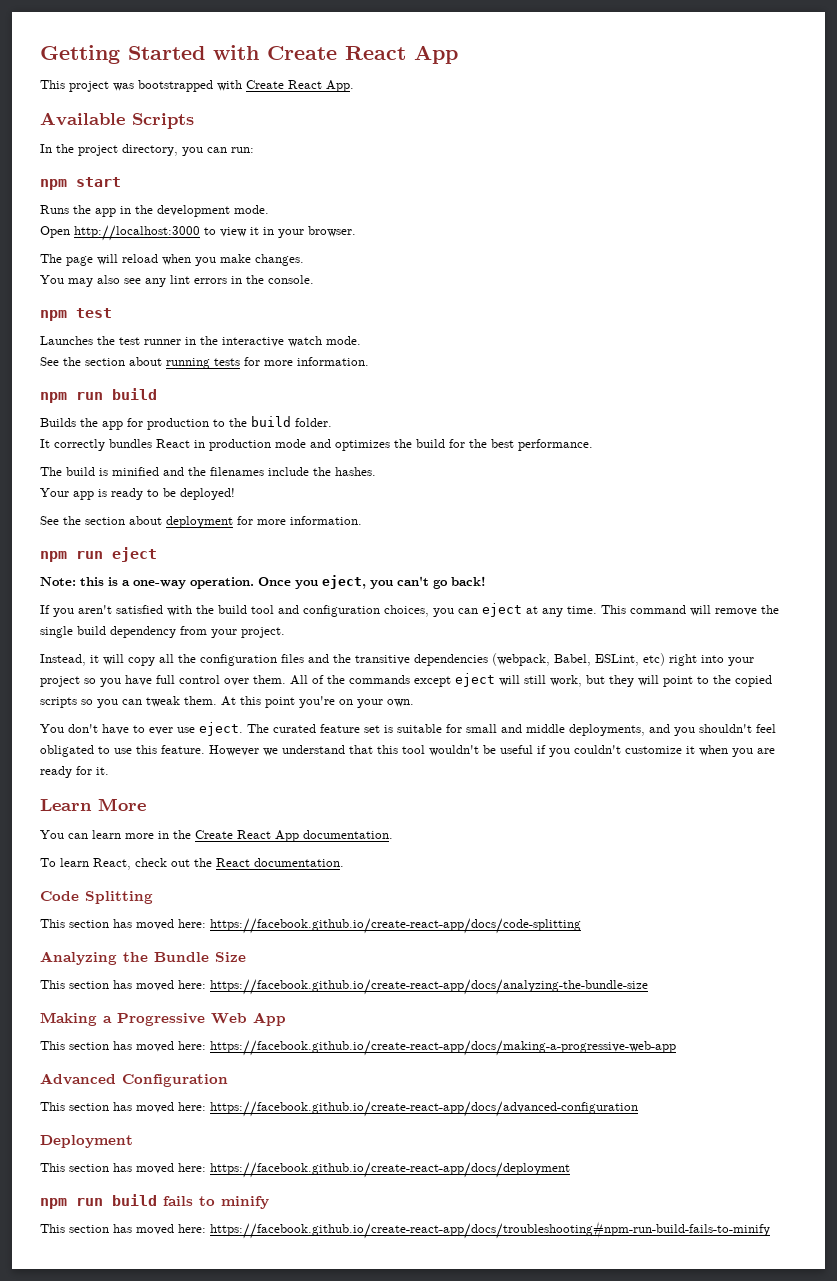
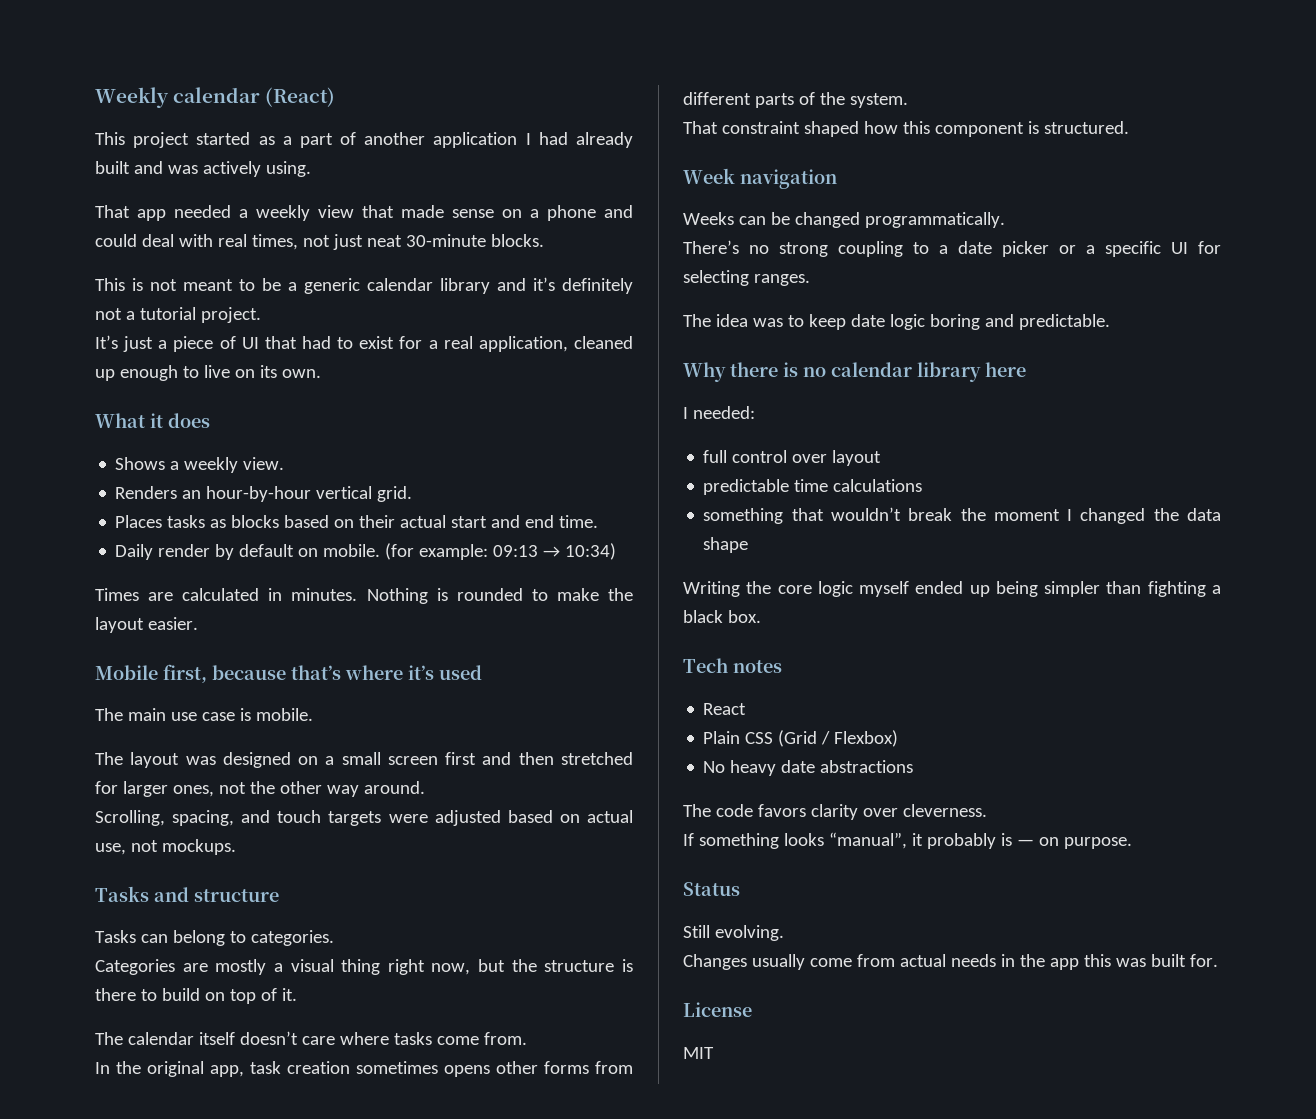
[40,45,458,64] [40,80,354,92] [40,112,194,129] [40,144,254,156] [40,177,121,190] [40,205,269,217] [40,225,356,241] [40,254,304,266] [40,275,314,287] [40,308,112,321] [40,336,361,347] [40,357,369,369] [40,388,157,403] [40,416,332,430] [40,439,593,451] [40,467,376,476] [40,488,235,500] [40,516,362,528] [40,547,157,562] [40,575,486,589] [40,603,779,617] [40,626,285,638] [40,653,754,666] [40,673,772,687] [40,696,414,708] [40,722,776,736] [40,745,775,757] [40,766,109,778] [40,798,146,811] [40,830,393,842] [40,858,344,870] [40,891,153,904] [40,918,581,934] [40,951,246,965] [40,979,648,995] [40,1012,286,1026] [40,1040,676,1056] [40,1073,228,1087] [40,1101,638,1117] [40,1135,133,1148] [40,1162,570,1178] [40,1194,269,1209] [40,1221,770,1239] Getting Started with Create React App // This project was bootstrapped with Create React App. // Available Scripts // In the project directory, you can run: // npm start // Runs the app in the development mode. // Open http://localhost:3000 to view it in your browser. // The page will reload when you make changes. // You may also see any lint errors in the console. // npm test // Launches the test runner in the interactive watch mode. // See the section about running tests for more information. // npm run build // Builds the app for production to the build folder. // It correctly bundles React in production mode and optimizes the build for the best performance. // The build is minified and the filenames include the hashes. // Your app is ready to be deployed! // See the section about deployment for more information. // npm run eject // Note: this is a one-way operation. Once you eject, you can't go back! // If you aren't satisfied with the build tool and configuration choices, you can eject at any time. This command will remove the single build dependency from your project. // Instead, it will copy all the configuration files and the transitive dependencies (webpack, Babel, ESLint, etc) right into your project so you have full control over them. All of the commands except eject will still work, but they will point to the copied scripts so you can tweak them. At this point you're on your own. // You don't have to ever use eject. The curated feature set is suitable for small and middle deployments, and you shouldn't feel obligated to use this feature. However we understand that this tool wouldn't be useful if you couldn't customize it when you are ready for it. // Learn More // You can learn more in the Create React App documentation. // To learn React, check out the React documentation. // Code Splitting // This section has moved here: https://facebook.github.io/create-react-app/docs/code-splitting // Analyzing the Bundle Size // This section has moved here: https://facebook.github.io/create-react-app/docs/analyzing-the-bundle-size // Making a Progressive Web App // This section has moved here: https://facebook.github.io/create-react-app/docs/making-a-progressive-web-app // Advanced Configuration // This section has moved here: https://facebook.github.io/create-react-app/docs/advanced-configuration // Deployment // This section has moved here: https://facebook.github.io/create-react-app/docs/deployment // npm run build fails to minify // This section has moved here: https://facebook.github.io/create-react-app/docs/troubleshooting#npm-run-build-fails-to-minify -> [95,87,336,108] [95,132,633,148] [95,161,311,177] [95,205,633,221] [95,234,544,250] [95,277,633,294] [95,307,261,323] [95,335,634,352] [95,365,321,381] [95,413,210,428] [115,457,285,473] [115,486,413,502] [115,515,599,528] [115,543,617,560] [95,588,634,604] [95,617,198,633] [95,664,482,683] [95,708,313,721] [95,752,633,768] [95,781,425,797] [95,810,633,826] [95,839,236,855] [95,886,279,902] [95,930,334,946] [95,959,633,975] [95,988,297,1004] [95,1031,527,1045] [95,1061,633,1077] [683,92,908,108] [683,121,1129,137] [683,168,837,189] [683,212,1005,228] [683,240,1221,257] [683,270,810,286] [683,314,1110,330] [683,362,1026,382] [683,406,755,419] [703,450,882,466] [703,479,923,495] [703,507,1221,524] [703,537,749,553] [683,581,1221,597] [683,610,761,623] [683,658,782,673] [703,703,747,715] [703,730,899,747] [703,760,914,776] [683,804,987,820] [683,832,1132,849] [683,882,740,896] [683,925,784,941] [683,954,1218,970] [683,1002,752,1017] [683,1047,714,1059] Weekly calendar (React) // This project started as a part of another application I had already built and was actively using. // That app needed a weekly view that made sense on a phone and could deal with real times, not just neat 30-minute blocks. // This is not meant to be a generic calendar library and it’s definitely not a tutorial project. // It’s just a piece of UI that had to exist for a real application, cleaned up enough to live on its own. // What it does // Shows a weekly view. // Renders an hour-by-hour vertical grid. // Places tasks as blocks based on their actual start and end time. // Daily render by default on mobile. (for example: 09:13 → 10:34) // Times are calculated in minutes. Nothing is rounded to make the layout easier. // Mobile first, because that’s where it’s used // The main use case is mobile. // The layout was designed on a small screen first and then stretched for larger ones, not the other way around. // Scrolling, spacing, and touch targets were adjusted based on actual use, not mockups. // Tasks and structure // Tasks can belong to categories. // Categories are mostly a visual thing right now, but the structure is there to build on top of it. // The calendar itself doesn’t care where tasks come from. // In the original app, task creation sometimes opens other forms from different parts of the system. // That constraint shaped how this component is structured. // Week navigation // Weeks can be changed programmatically. // There’s no strong coupling to a date picker or a specific UI for selecting ranges. // The idea was to keep date logic boring and predictable. // Why there is no calendar library here // I needed: // full control over layout // predictable time calculations // something that wouldn’t break the moment I changed the data shape // Writing the core logic myself ended up being simpler than fighting a black box. // Tech notes // React // Plain CSS (Grid / Flexbox) // No heavy date abstractions // The code favors clarity over cleverness. // If something looks “manual”, it probably is — on purpose. // Status // Still evolving. // Changes usually come from actual needs in the app this was built for. // License // MIT

